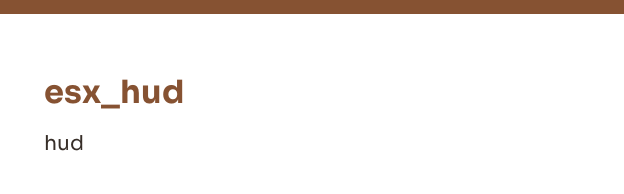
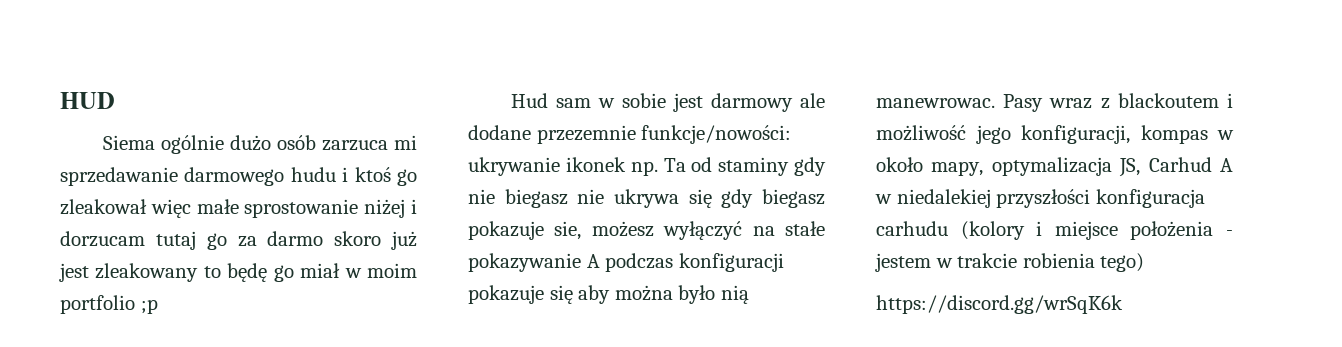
[44,79,185,109] [44,135,84,151] esx_hud // hud -> [60,92,115,109] [103,135,417,154] [60,167,417,186] [60,199,418,218] [60,231,417,250] [59,263,417,282] [60,295,158,314] [511,93,825,112] [468,125,792,144] [468,157,826,176] [468,189,825,208] [468,221,825,240] [468,253,784,272] [468,285,749,304] [876,93,1233,112] [876,125,1234,144] [876,157,1233,177] [875,189,1205,208] [876,221,1233,240] [875,253,1145,272] [876,295,1123,314] HUD // Siema ogólnie dużo osób zarzuca mi sprzedawanie darmowego hudu i ktoś go zleakował więc małe sprostowanie niżej i dorzucam tutaj go za darmo skoro już jest zleakowany to będę go miał w moim portfolio ;p // Hud sam w sobie jest darmowy ale dodane przezemnie funkcje/nowości: ukrywanie ikonek np. Ta od staminy gdy nie biegasz nie ukrywa się gdy biegasz pokazuje sie, możesz wyłączyć na stałe pokazywanie A podczas konfiguracji pokazuje się aby można było nią manewrowac. Pasy wraz z blackoutem i możliwość jego konfiguracji, kompas w około mapy, optymalizacja JS, Carhud A w niedalekiej przyszłości konfiguracja carhudu (kolory i miejsce położenia - jestem w trakcie robienia tego) // https://discord.gg/wrSqK6k

